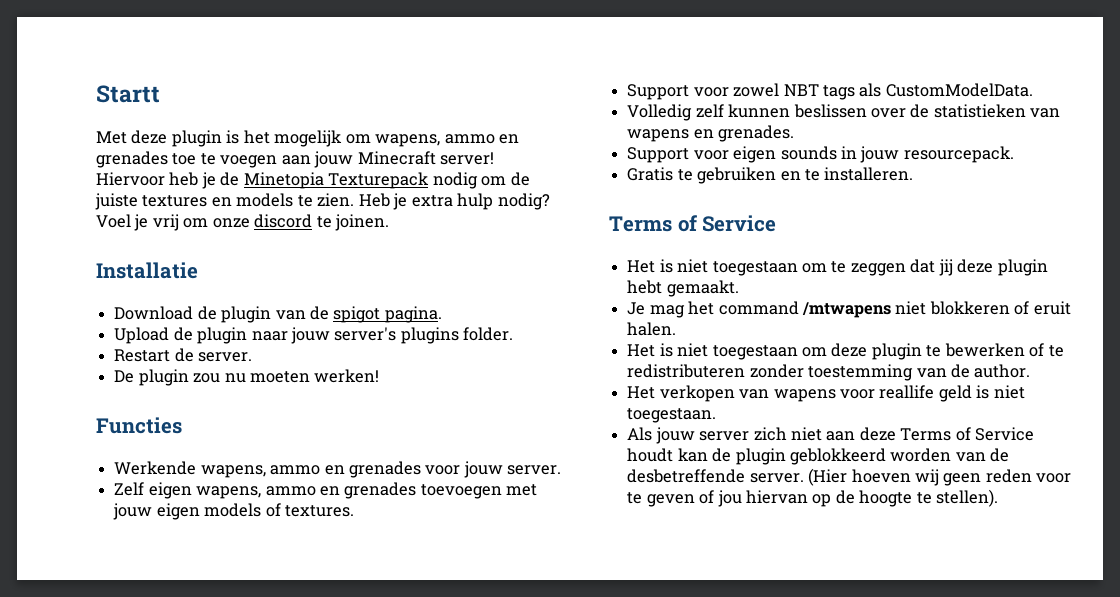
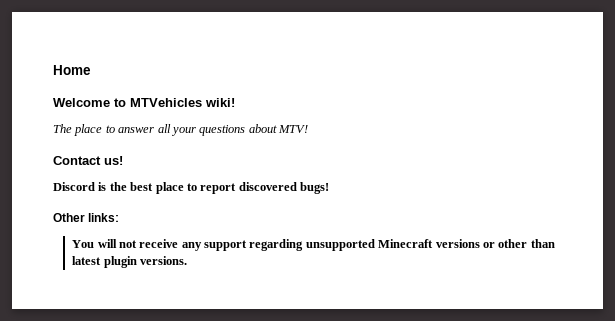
[96,85,160,103] [96,130,520,147] [96,151,495,168] [96,172,530,189] [95,193,550,210] [96,214,390,231] [96,262,198,279] [114,306,442,323] [114,327,514,344] [114,348,253,362] [114,369,380,386] [96,417,182,434] [114,461,562,478] [114,482,538,499] [113,503,354,520] [627,83,1033,100] [627,104,1061,121] [627,125,795,142] [627,146,1014,163] [627,167,914,184] [609,215,777,232] [627,259,1048,276] [627,280,739,297] [627,301,1071,318] [627,322,677,336] [627,343,1064,360] [627,364,1031,381] [627,385,1025,402] [627,408,717,423] [627,427,1035,444] [627,448,1010,465] [627,468,1072,486] [627,489,999,507] Startt // Met deze plugin is het mogelijk om wapens, ammo en grenades toe te voegen aan jouw Minecraft server! Hiervoor heb je de Minetopia Texturepack nodig om de juiste textures en models te zien. Heb je extra hulp nodig? Voel je vrij om onze discord te joinen. // Installatie // Download de plugin van de spigot pagina. // Upload de plugin naar jouw server's plugins folder. // Restart de server. // De plugin zou nu moeten werken! // Functies // Werkende wapens, ammo en grenades voor jouw server. // Zelf eigen wapens, ammo en grenades toevoegen met jouw eigen models of textures. // Support voor zowel NBT tags als CustomModelData. // Volledig zelf kunnen beslissen over de statistieken van wapens en grenades. // Support voor eigen sounds in jouw resourcepack. // Gratis te gebruiken en te installeren. // Terms of Service // Het is niet toegestaan om te zeggen dat jij deze plugin hebt gemaakt. // Je mag het command /mtwapens niet blokkeren of eruit halen. // Het is niet toegestaan om deze plugin te bewerken of te redistributeren zonder toestemming van de author. // Het verkopen van wapens voor reallife geld is niet toegestaan. // Als jouw server zich niet aan deze Terms of Service houdt kan de plugin geblokkeerd worden van de desbetreffende server. (Hier hoeven wij geen reden voor te geven of jou hiervan op de hoogte te stellen). -> [53,65,91,75] [53,98,235,107] [53,124,308,136] [53,156,123,165] [53,182,329,194] [53,213,120,222] [72,239,555,251] [72,256,187,268] Home // Welcome to MTVehicles wiki! // The place to answer all your questions about MTV! // Contact us! // Discord is the best place to report discovered bugs! // Other links: // You will not receive any support regarding unsupported Minecraft versions or other than latest plugin versions.

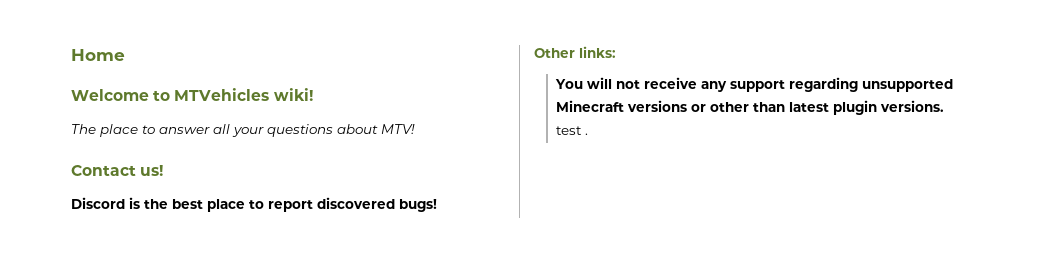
(187, 260) none -> [555,126,588,135] test .

